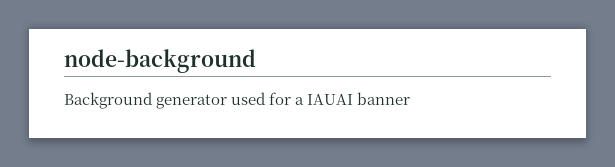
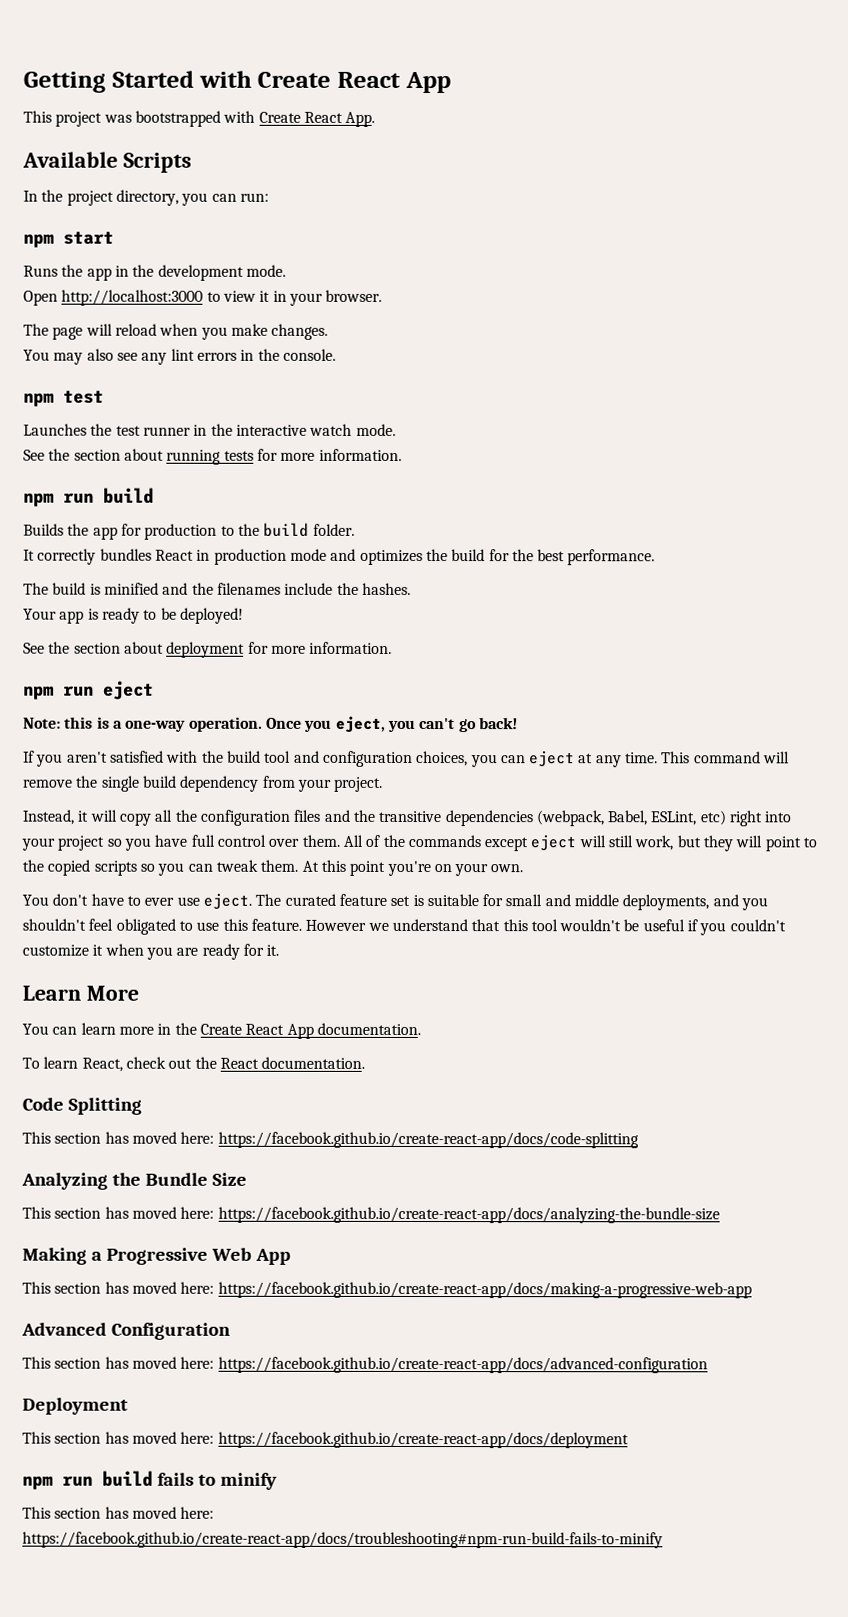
[64,49,256,73] [64,92,411,109] node-background // Background generator used for a IAUAI banner -> [23,70,451,94] [23,110,376,127] [22,151,192,173] [23,189,269,206] [23,231,114,248] [23,264,286,281] [23,289,383,306] [23,323,329,340] [23,348,336,365] [23,390,104,407] [23,423,396,436] [23,448,402,465] [23,487,154,507] [23,522,355,540] [23,548,656,566] [23,582,411,595] [23,607,244,624] [23,641,393,658] [23,680,154,700] [23,715,518,733] [23,750,791,768] [23,775,384,792] [22,809,792,827] [21,834,818,852] [22,859,524,877] [22,893,769,911] [22,918,786,936] [22,943,280,960] [22,985,139,1001] [22,1022,421,1039] [22,1056,366,1072] [22,1097,142,1115] [22,1131,639,1149] [21,1172,247,1190] [22,1206,720,1224] [22,1247,291,1265] [22,1281,752,1299] [21,1322,231,1340] [22,1356,708,1374] [22,1397,128,1415] [22,1431,629,1449] [22,1470,277,1490] [22,1506,215,1519] [22,1531,663,1549] Getting Started with Create React App // This project was bootstrapped with Create React App. // Available Scripts // In the project directory, you can run: // npm start // Runs the app in the development mode. // Open http://localhost:3000 to view it in your browser. // The page will reload when you make changes. // You may also see any lint errors in the console. // npm test // Launches the test runner in the interactive watch mode. // See the section about running tests for more information. // npm run build // Builds the app for production to the build folder. // It correctly bundles React in production mode and optimizes the build for the best performance. // The build is minified and the filenames include the hashes. // Your app is ready to be deployed! // See the section about deployment for more information. // npm run eject // Note: this is a one-way operation. Once you eject, you can't go back! // If you aren't satisfied with the build tool and configuration choices, you can eject at any time. This command will remove the single build dependency from your project. // Instead, it will copy all the configuration files and the transitive dependencies (webpack, Babel, ESLint, etc) right into your project so you have full control over them. All of the commands except eject will still work, but they will point to the copied scripts so you can tweak them. At this point you're on your own. // You don't have to ever use eject. The curated feature set is suitable for small and middle deployments, and you shouldn't feel obligated to use this feature. However we understand that this tool wouldn't be useful if you couldn't customize it when you are ready for it. // Learn More // You can learn more in the Create React App documentation. // To learn React, check out the React documentation. // Code Splitting // This section has moved here: https://facebook.github.io/create-react-app/docs/code-splitting // Analyzing the Bundle Size // This section has moved here: https://facebook.github.io/create-react-app/docs/analyzing-the-bundle-size // Making a Progressive Web App // This section has moved here: https://facebook.github.io/create-react-app/docs/making-a-progressive-web-app // Advanced Configuration // This section has moved here: https://facebook.github.io/create-react-app/docs/advanced-configuration // Deployment // This section has moved here: https://facebook.github.io/create-react-app/docs/deployment // npm run build fails to minify // This section has moved here: https://facebook.github.io/create-react-app/docs/troubleshooting#npm-run-build-fails-to-minify

